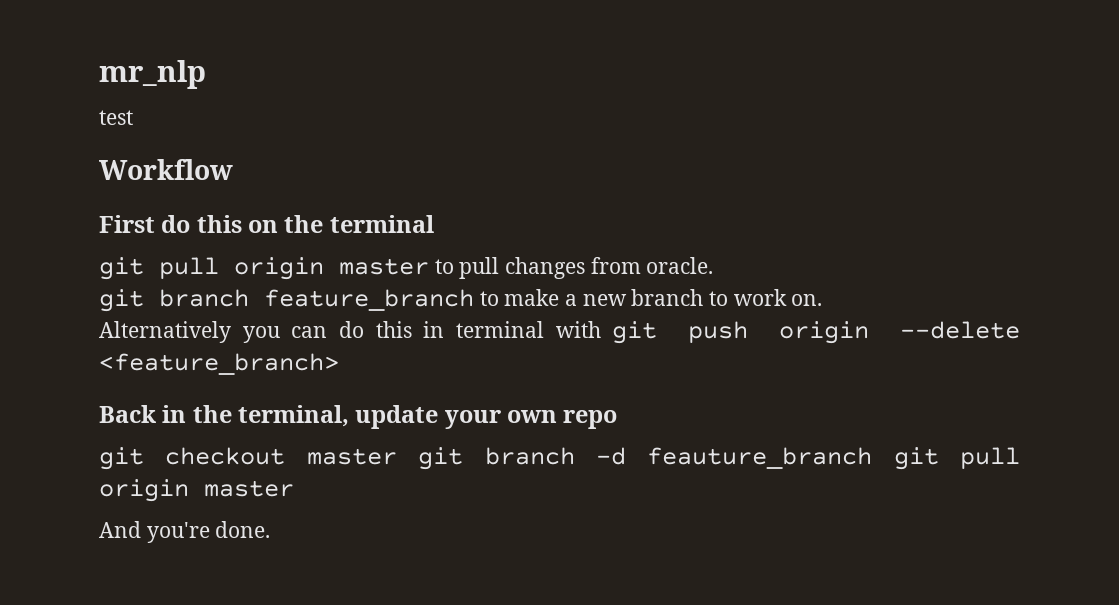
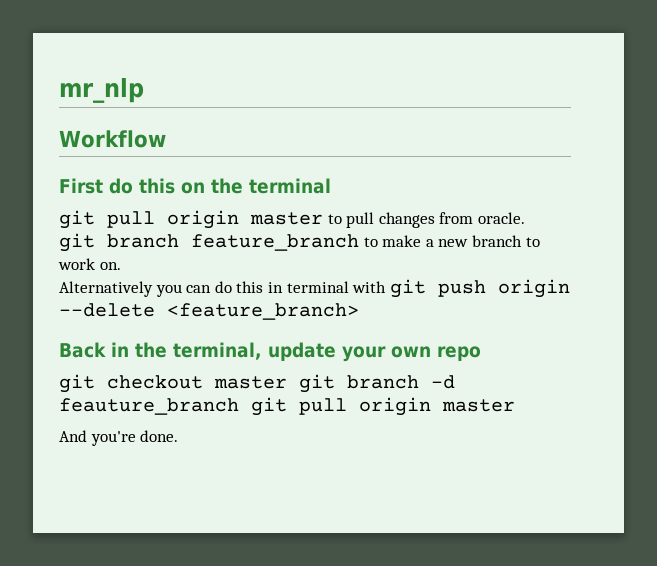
[99,110,133,125] // test -> (144, 90) none

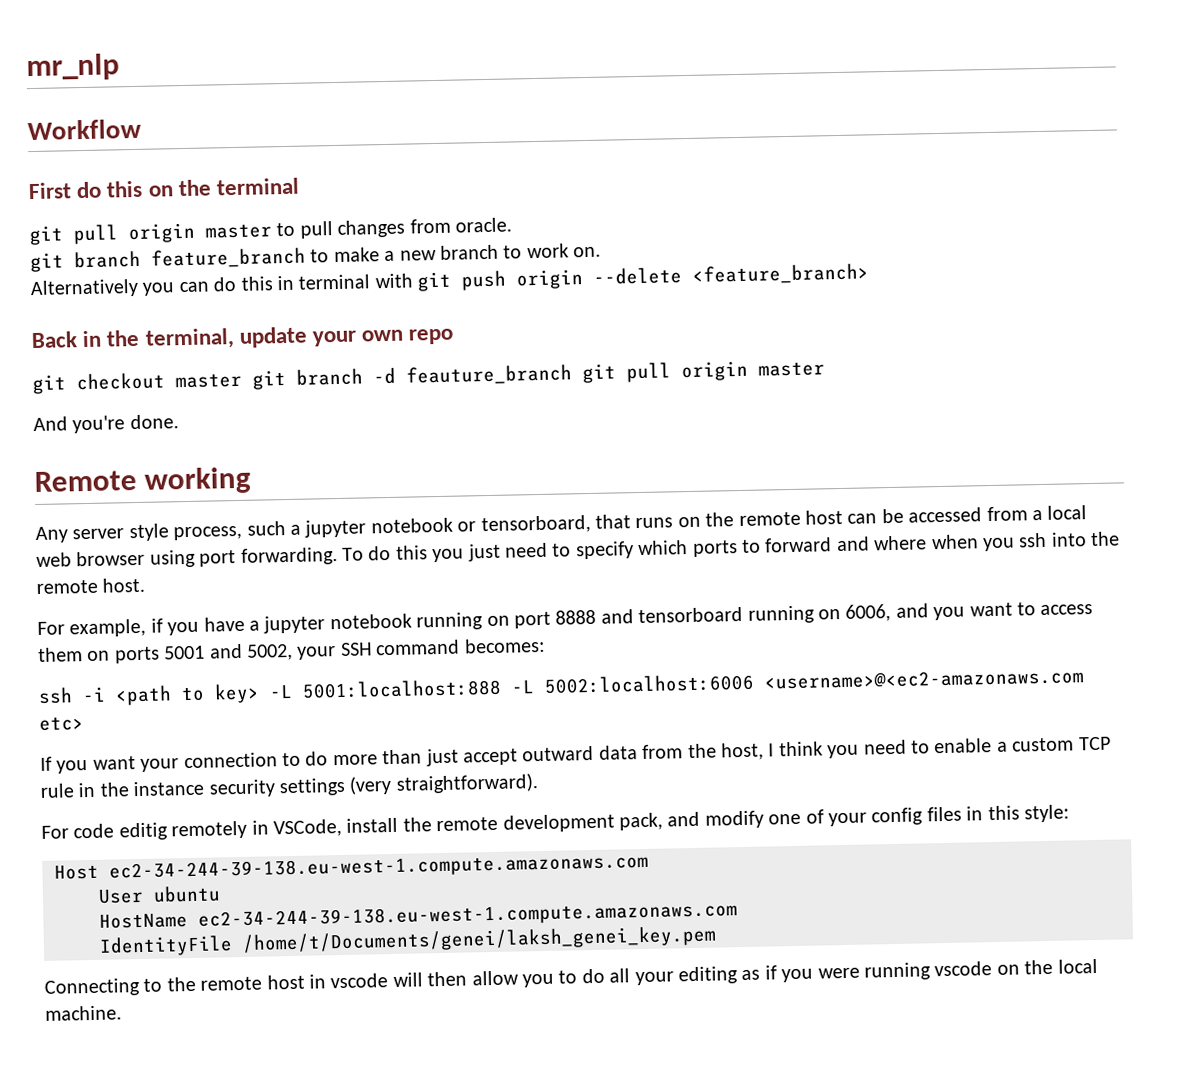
(179, 436) none -> [34,466,252,495] [35,505,1088,544] [36,531,1121,568] [36,577,146,595] [37,602,1094,638] [38,637,545,664] [38,668,1084,706] [39,716,84,731] [40,736,1111,774] [40,773,538,798] [41,804,1069,841] [54,852,649,882] [98,885,221,904] [99,901,738,930] [99,925,717,957] [44,958,1098,997] [45,1005,122,1021] // Remote working // Any server style process, such a jupyter notebook or tensorboard, that runs on the remote host can be accessed from a local web browser using port forwarding. To do this you just need to specify which ports to forward and where when you ssh into the remote host. // For example, if you have a jupyter notebook running on port 8888 and tensorboard running on 6006, and you want to access them on ports 5001 and 5002, your SSH command becomes: // ssh -i <path to key> -L 5001:localhost:888 -L 5002:localhost:6006 <username>@<ec2-amazonaws.com etc> // If you want your connection to do more than just accept outward data from the host, I think you need to enable a custom TCP rule in the instance security settings (very straightforward). // For code editig remotely in VSCode, install the remote development pack, and modify one of your config files in this style: // Host ec2-34-244-39-138.eu-west-1.compute.amazonaws.com // User ubuntu // HostName ec2-34-244-39-138.eu-west-1.compute.amazonaws.com // IdentityFile /home/t/Documents/genei/laksh_genei_key.pem // Connecting to the remote host in vscode will then allow you to do all your editing as if you were running vscode on the local machine.

